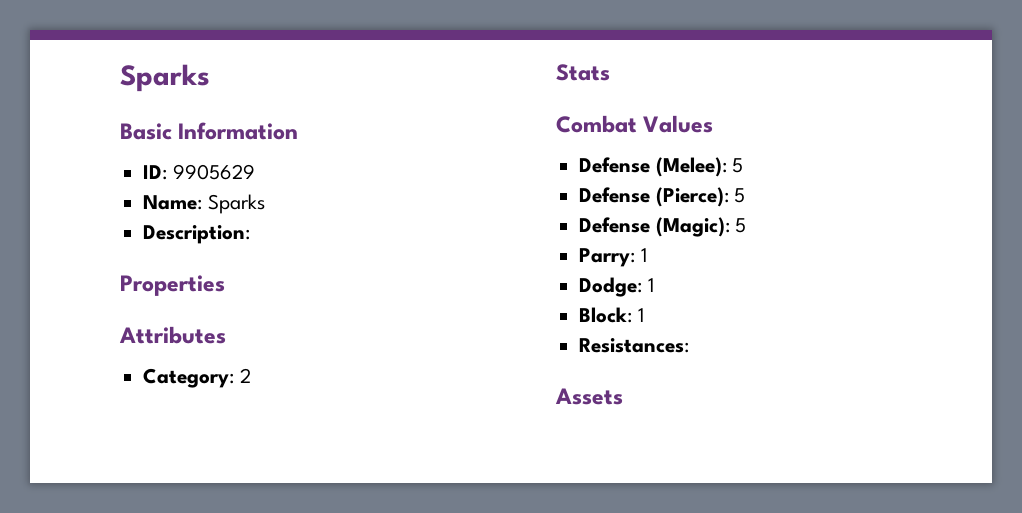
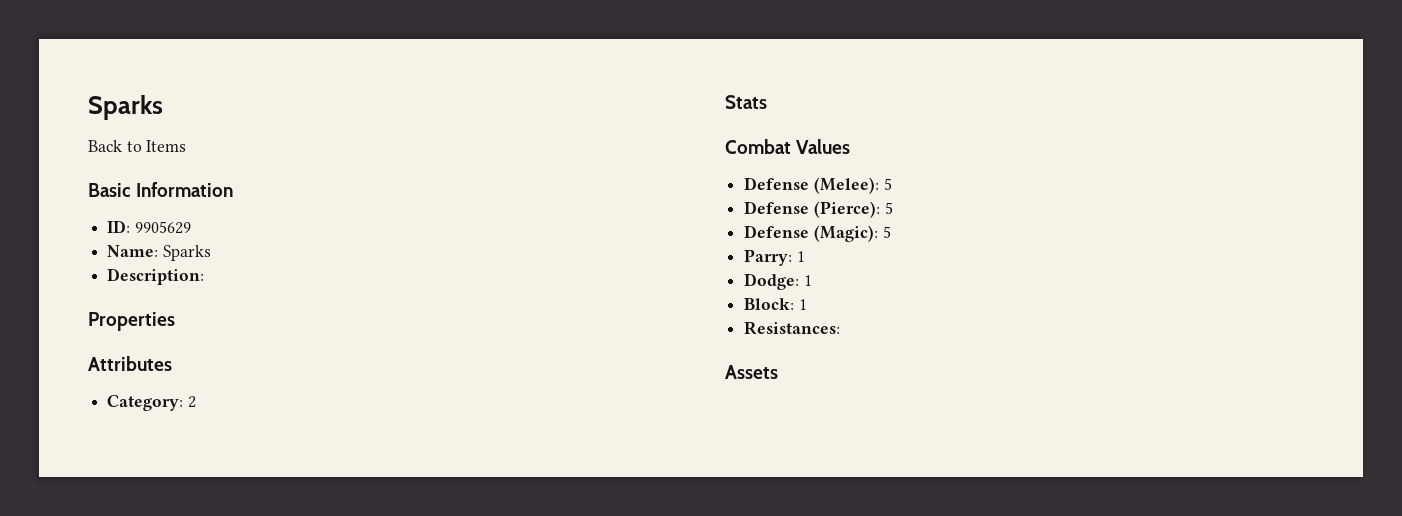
[120,64,210,92] Sparks -> [88,95,163,120] [88,140,187,152] Sparks // Back to Items

